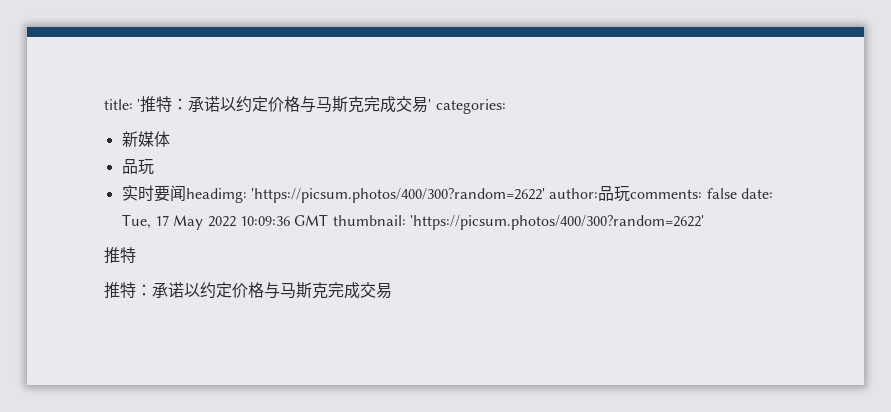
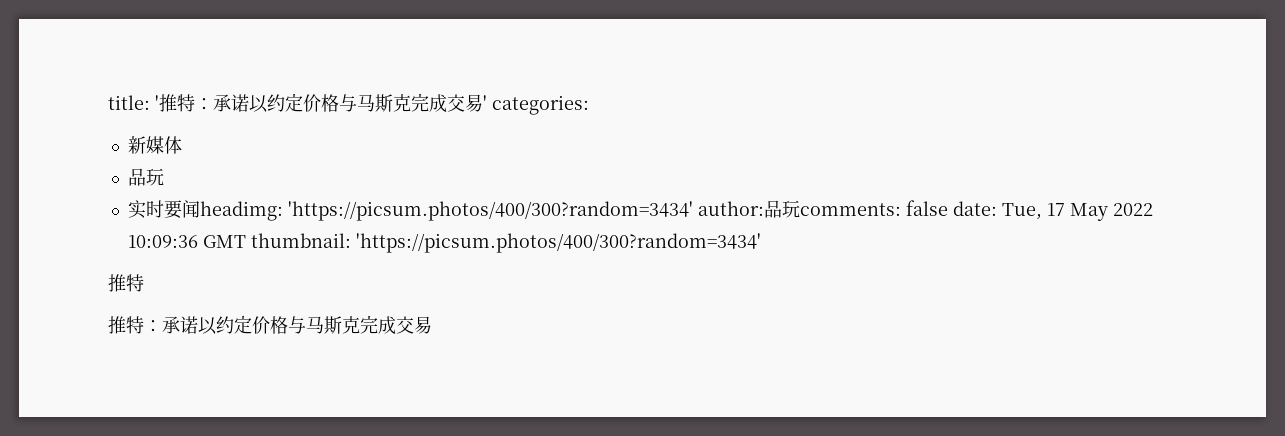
[250,188,545,203] 'https://picsum.photos/400/300?random=2622' -> [287,201,693,221] 'https://picsum.photos/400/300?random=3434'
[409,215,704,230] 'https://picsum.photos/400/300?random=2622' -> [355,233,761,253] 'https://picsum.photos/400/300?random=3434'

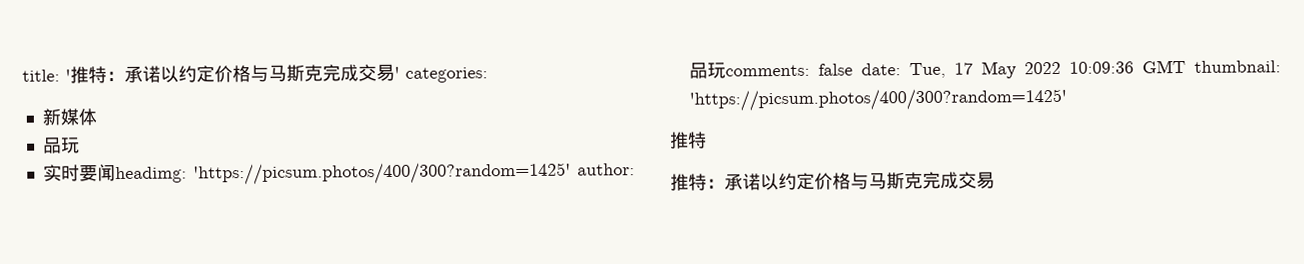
[287,201,693,221] 'https://picsum.photos/400/300?random=3434' -> [192,161,571,186] 'https://picsum.photos/400/300?random=1425'
[355,233,761,253] 'https://picsum.photos/400/300?random=3434' -> [688,87,1067,112] 'https://picsum.photos/400/300?random=1425'

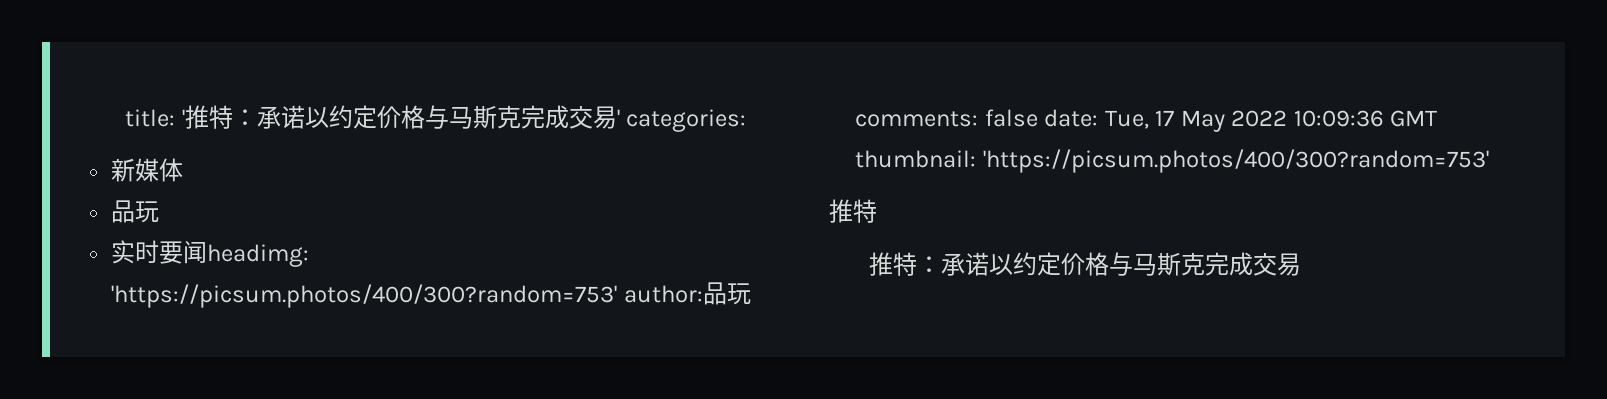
[192,161,571,186] 'https://picsum.photos/400/300?random=1425' -> [111,284,618,308] 'https://picsum.photos/400/300?random=753'
[688,87,1067,112] 'https://picsum.photos/400/300?random=1425' -> [982,149,1489,173] 'https://picsum.photos/400/300?random=753'

